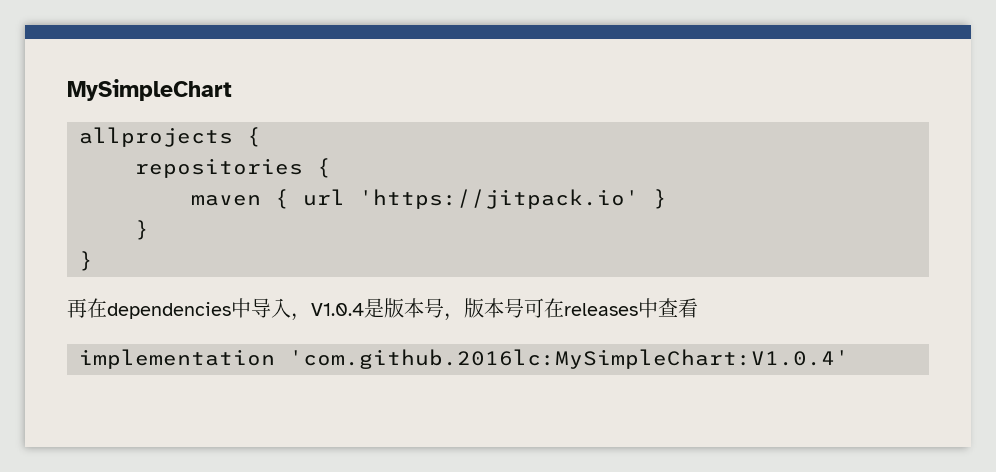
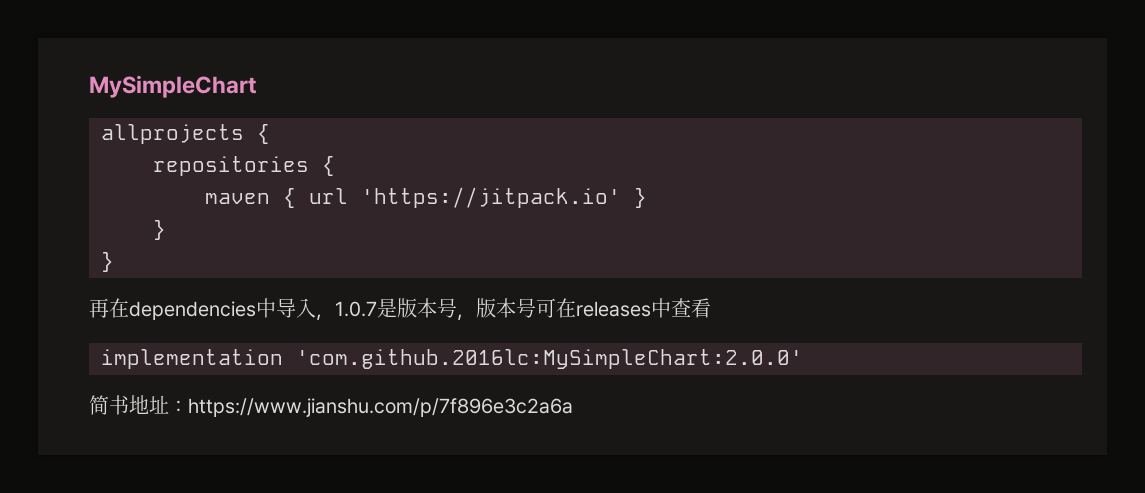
[311,303,364,316] V1.0.4 -> [335,301,377,317] 1.0.7
[289,349,849,369] 'com.github.2016lc:MySimpleChart:V1.0.4' -> [296,349,803,369] [89,395,573,417] 'com.github.2016lc:MySimpleChart:2.0.0' // 简书地址：https://www.jianshu.com/p/7f896e3c2a6a

